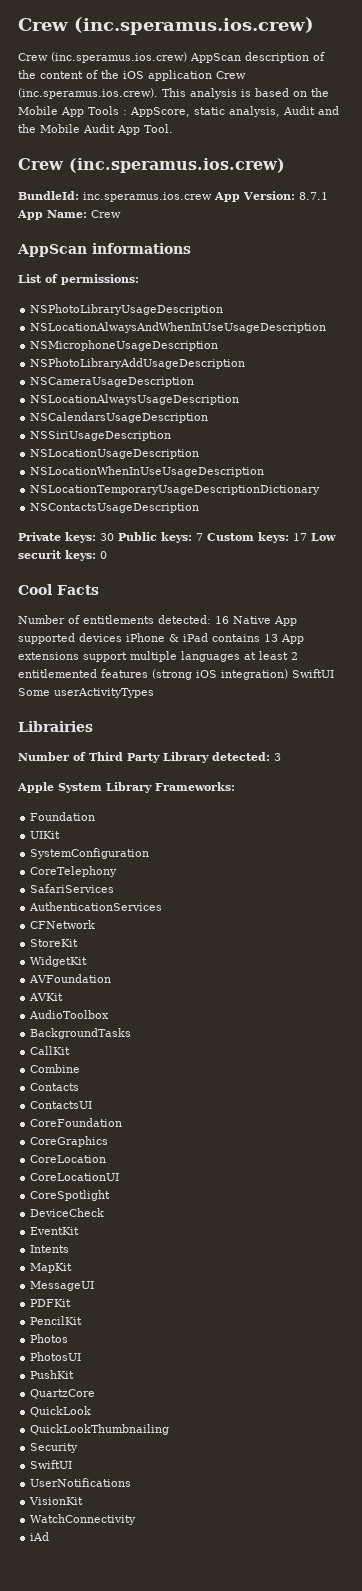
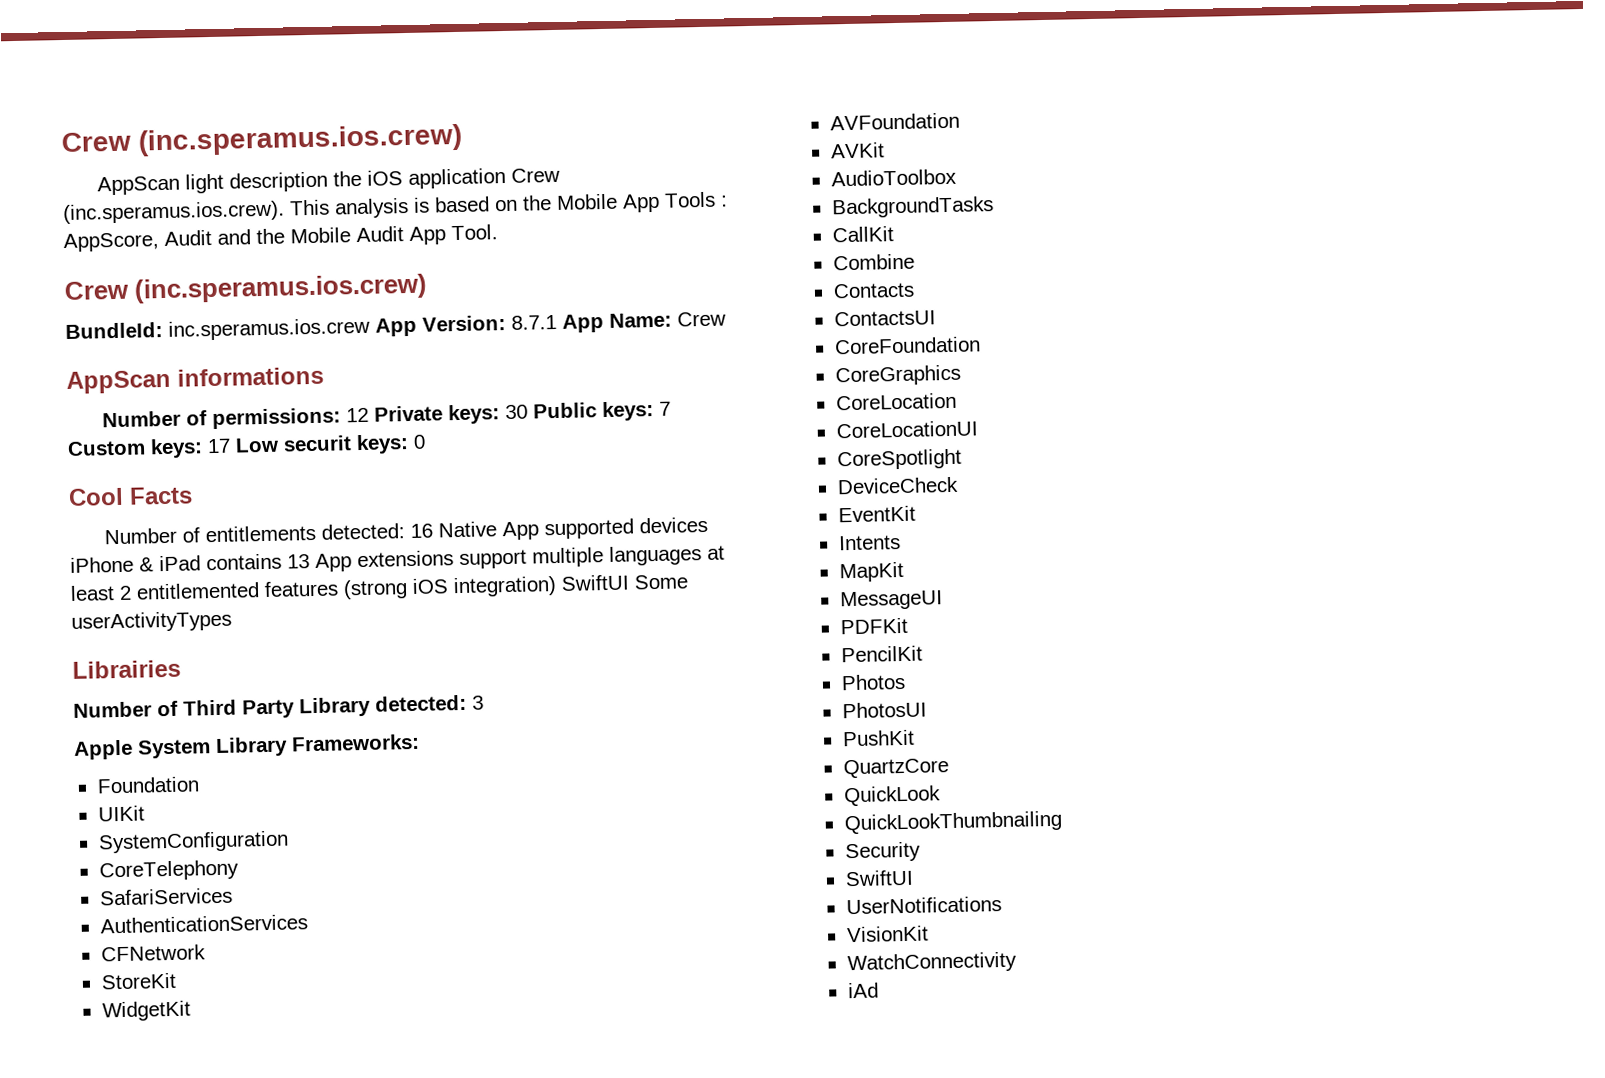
[18,17,314,35] [18,52,325,63] [18,70,98,79] Crew (inc.speramus.ios.crew) // Crew (inc.speramus.ios.crew) AppScan description of the content of -> [61,123,462,157] [96,171,328,196] Crew (inc.speramus.ios.crew) // AppScan light description
[194,106,280,117] static analysis, -> (159, 242) none
[18,274,42,283] List -> [101,410,181,428] Number
[30,304,224,315] [30,322,327,333] [30,340,219,351] [30,358,246,369] [30,377,195,387] [30,394,240,405] [30,412,209,423] [30,431,172,441] [30,449,200,459] [30,466,265,477] [30,485,321,495] [30,503,200,513] // NSPhotoLibraryUsageDescription // NSLocationAlwaysAndWhenInUseUsageDescription // NSMicrophoneUsageDescription // NSPhotoLibraryAddUsageDescription // NSCameraUsageDescription // NSLocationAlwaysUsageDescription // NSCalendarsUsageDescription // NSSiriUsageDescription // NSLocationUsageDescription // NSLocationWhenInUseUsageDescription // NSLocationTemporaryUsageDescriptionDictionary // NSContactsUsageDescription // -> [345,407,369,423] 12

